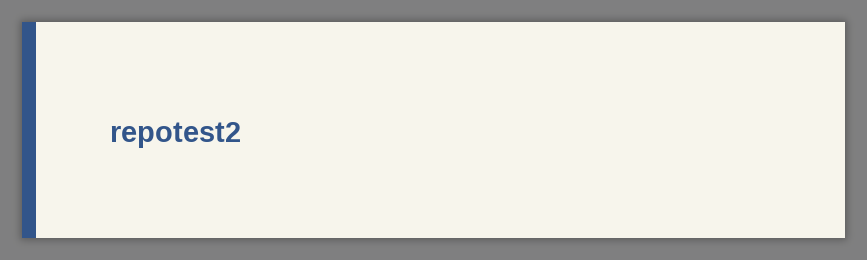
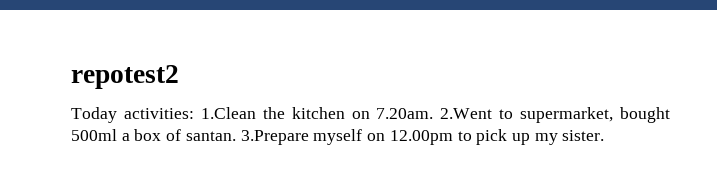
(241, 135) none -> [71,107,670,123] [71,129,605,145] // Today activities: 1.Clean the kitchen on 7.20am. 2.Went to supermarket, bought 500ml a box of santan. 3.Prepare myself on 12.00pm to pick up my sister.

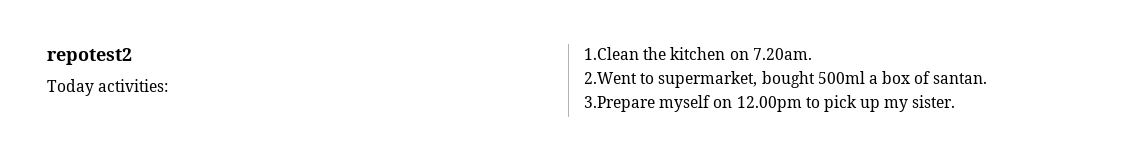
(194, 113) none -> (169, 85) //
(434, 113) none -> (812, 54) //
(236, 136) none -> (988, 78) //

